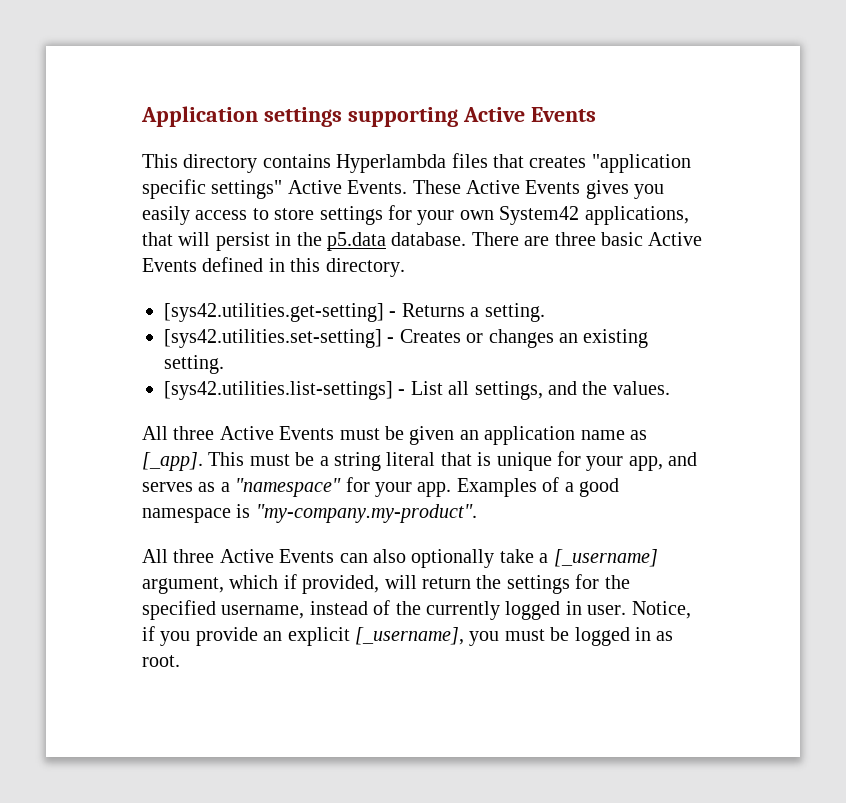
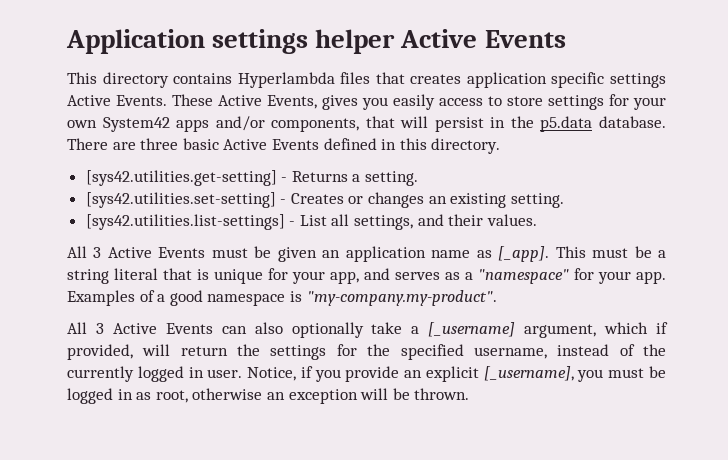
[347,107,458,127] supporting -> [315,29,396,54] helper
[591,154,691,173] [142,179,283,199] "application specific settings" -> [466,72,666,88] application specific settings
[525,180,581,194] Events -> [267,95,317,109] Events,
[584,206,689,225] applications, -> [176,116,360,132] apps and/or components,
[582,381,608,395] the -> [448,214,484,226] their
[173,426,215,440] three -> [93,247,102,258] 3
[173,549,215,563] three -> [95,323,104,334] 3
[142,655,180,667] root. -> [155,388,470,404] root, otherwise an exception will be thrown.

